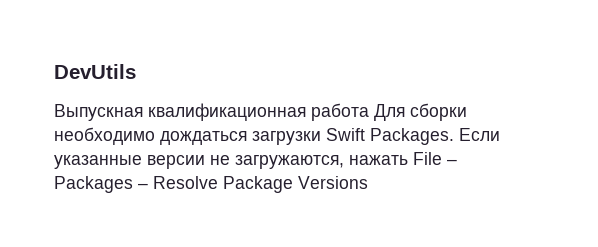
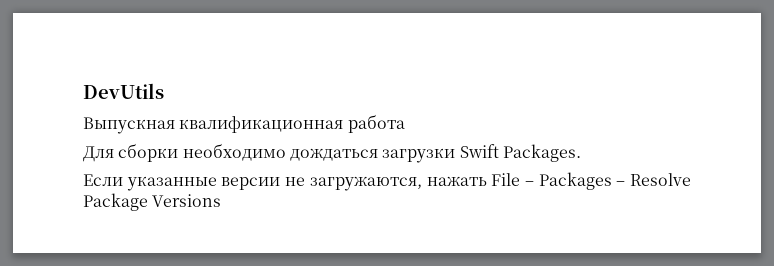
(369, 112) none -> (405, 123) //
(454, 136) none -> (581, 153) //

